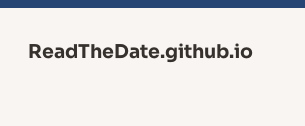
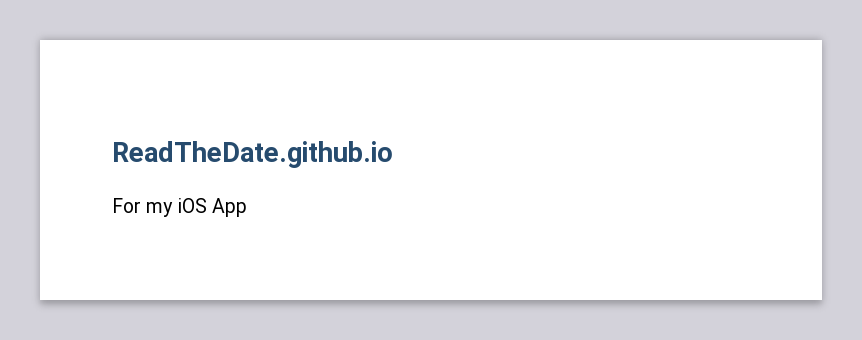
(253, 53) none -> [112,198,247,217] // For my iOS App

